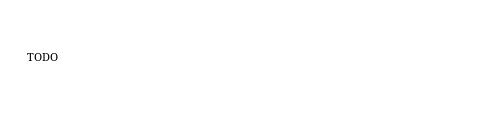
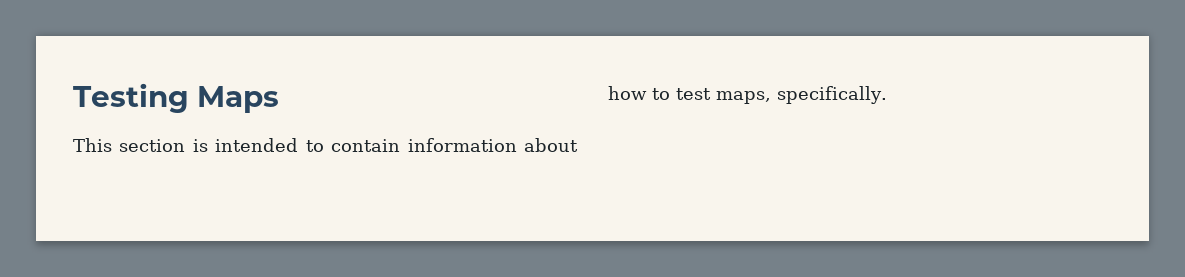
[27,53,58,61] TODO -> [73,83,279,113] [73,138,578,152] [608,86,887,104] Testing Maps // This section is intended to contain information about how to test maps, specifically.

